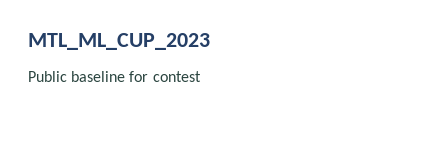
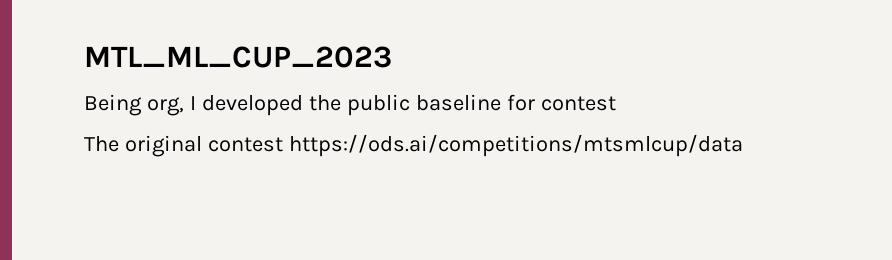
[28,71,67,82] Public -> [84,94,410,116] Being org, I developed the public
(201, 76) none -> [84,134,743,157] // The original contest https://ods.ai/competitions/mtsmlcup/data

